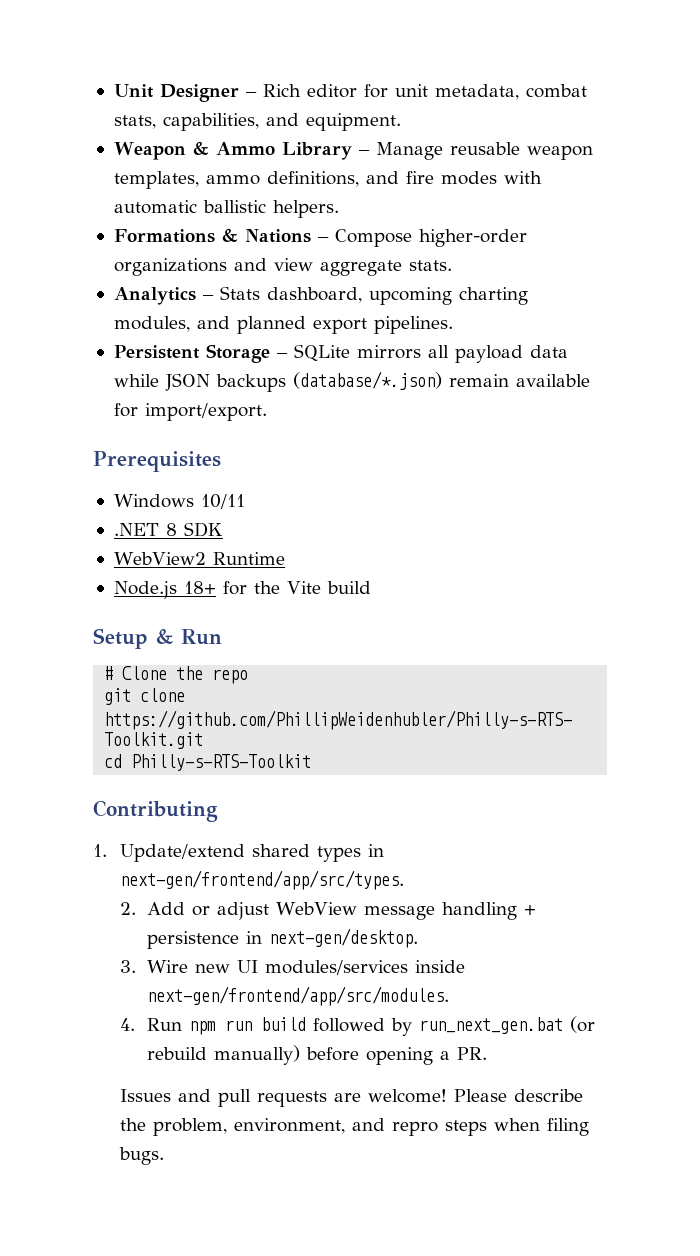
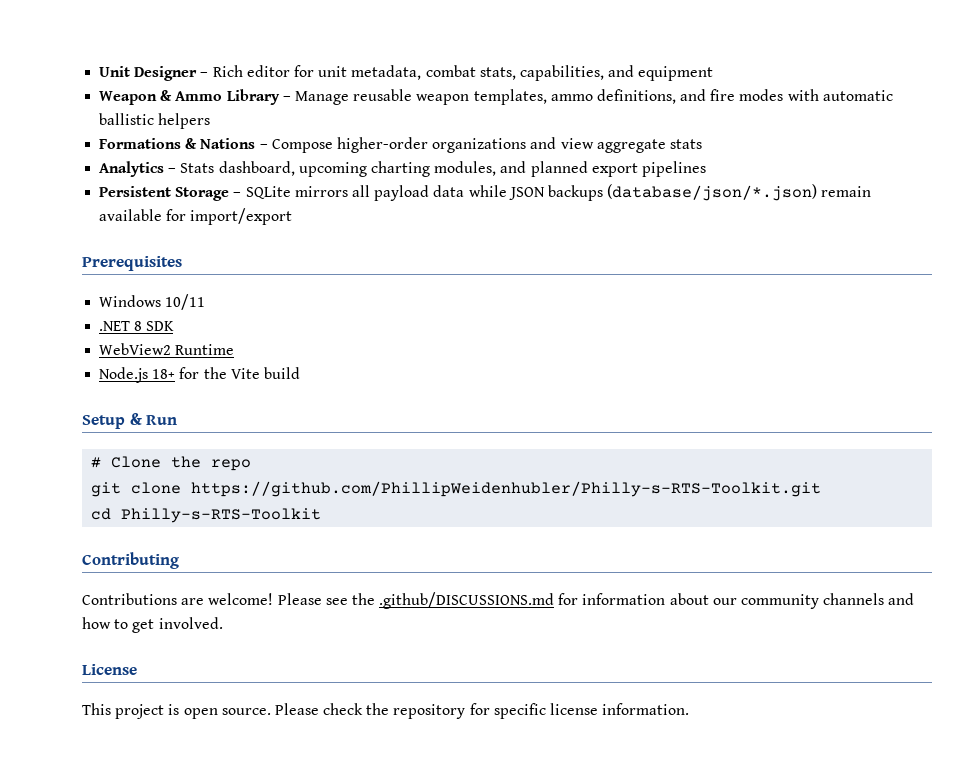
[305,113,401,131] equipment. -> [638,66,714,81] equipment
[272,200,339,218] helpers. -> [158,113,211,129] helpers
[408,260,452,271] stats. -> [669,139,702,149] stats
[373,316,453,334] pipelines. -> [641,161,706,177] pipelines
[292,371,442,390] (database/*.json) -> [607,184,818,201] (database/json/*.json)
[144,403,267,421] import/export. -> [190,208,293,225] import/export
[93,844,384,862] [119,870,404,890] [119,902,536,920] [146,928,418,949] [119,960,465,975] [146,986,449,1006] [119,1016,595,1036] [146,1045,487,1065] [119,1089,583,1107] [119,1118,589,1136] [118,1147,164,1165] 1. Update/extend shared types in next-gen/frontend/app/src/types. // 2. Add or adjust WebView message handling + persistence in next-gen/desktop. // 3. Wire new UI modules/services inside next-gen/frontend/app/src/modules. // 4. Run npm run build followed by run_next_gen.bat (or rebuild manually) before opening a PR. // Issues and pull requests are welcome! Please describe the problem, environment, and repro steps when filing bugs. -> [82,592,915,609] [82,617,223,633] [82,664,137,675] [82,703,690,719] Contributions are welcome! Please see the .github/DISCUSSIONS.md for information about our community channels and how to get involved. // License // This project is open source. Please check the repository for specific license information.

